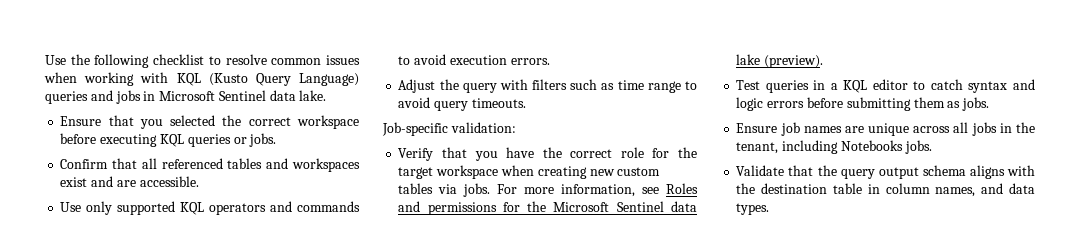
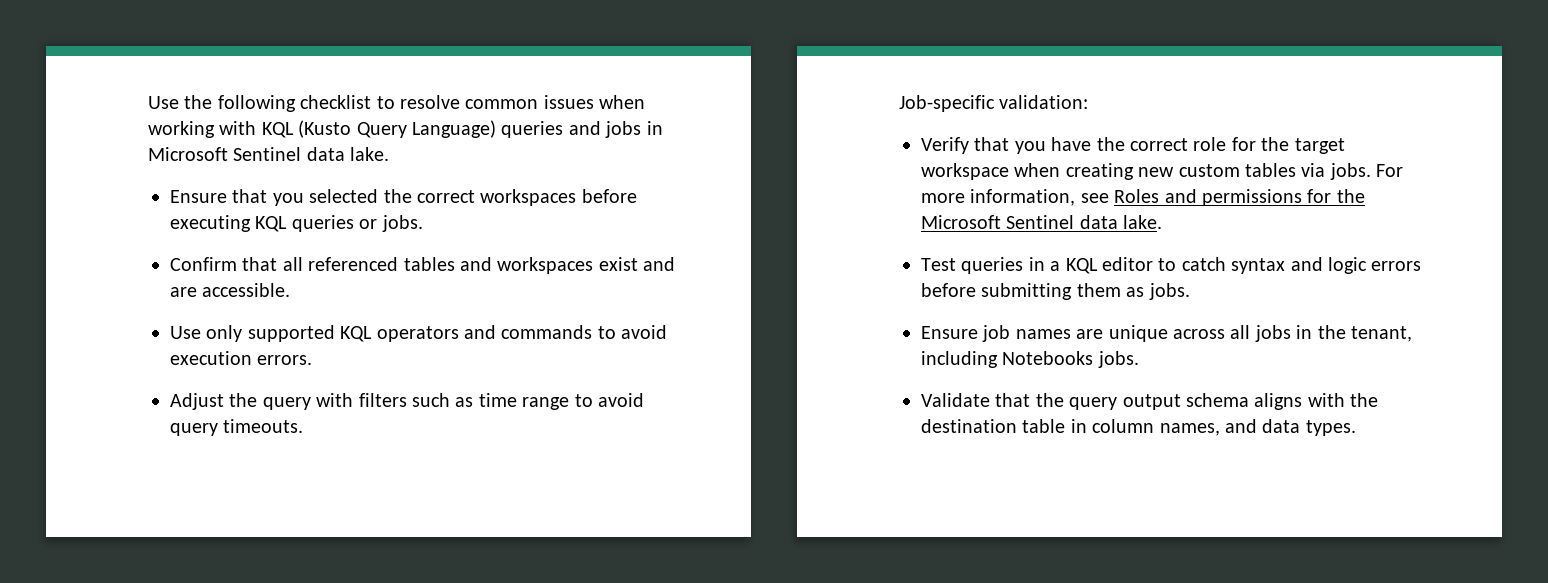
[297,115,359,129] workspace -> [480,189,577,206] workspaces
[736,54,824,68] lake (preview). -> [1123,215,1163,229] lake.

